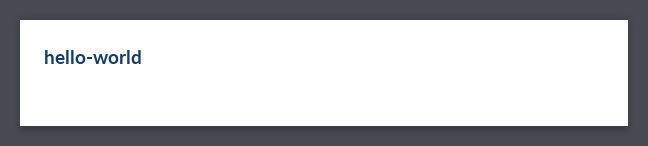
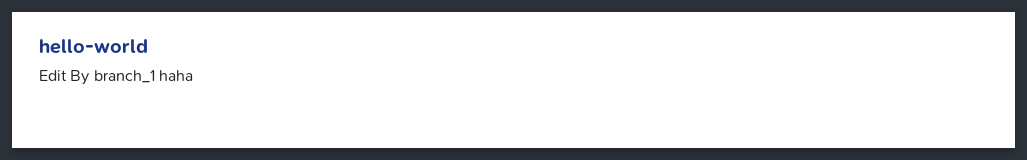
(142, 57) none -> [39,70,193,85] // Edit By branch_1 haha

